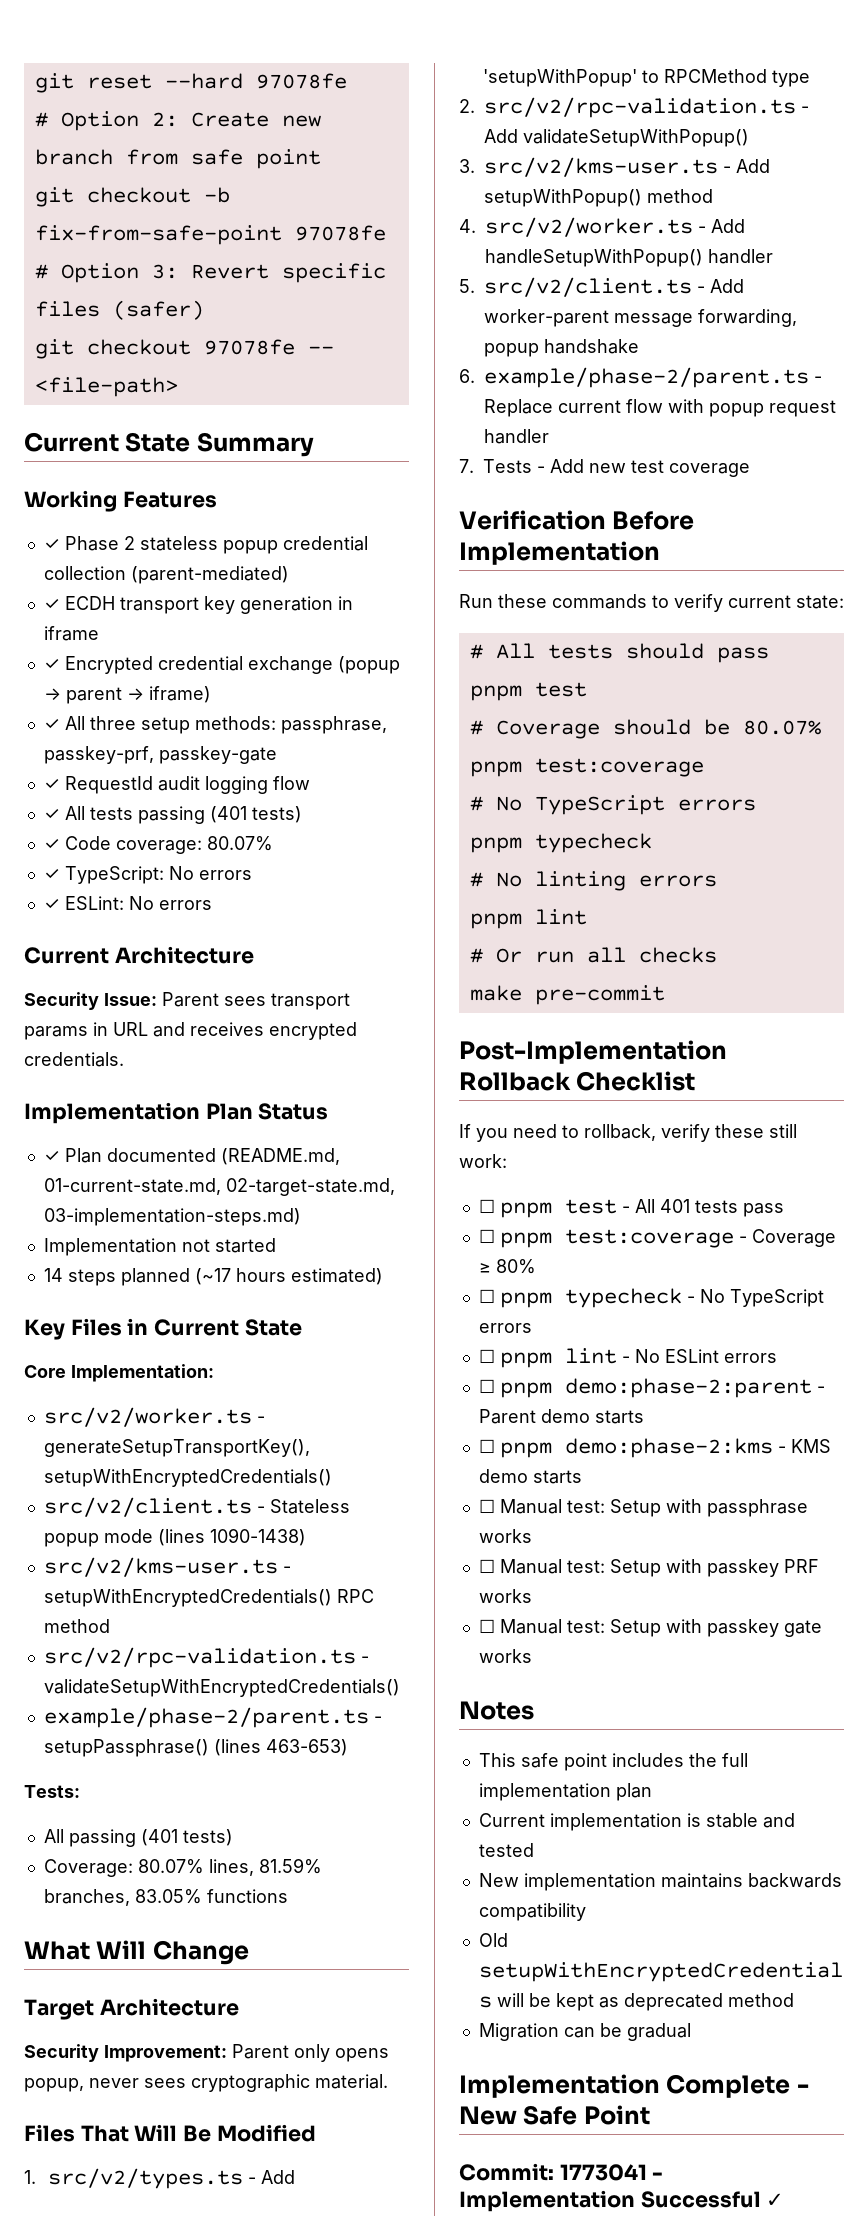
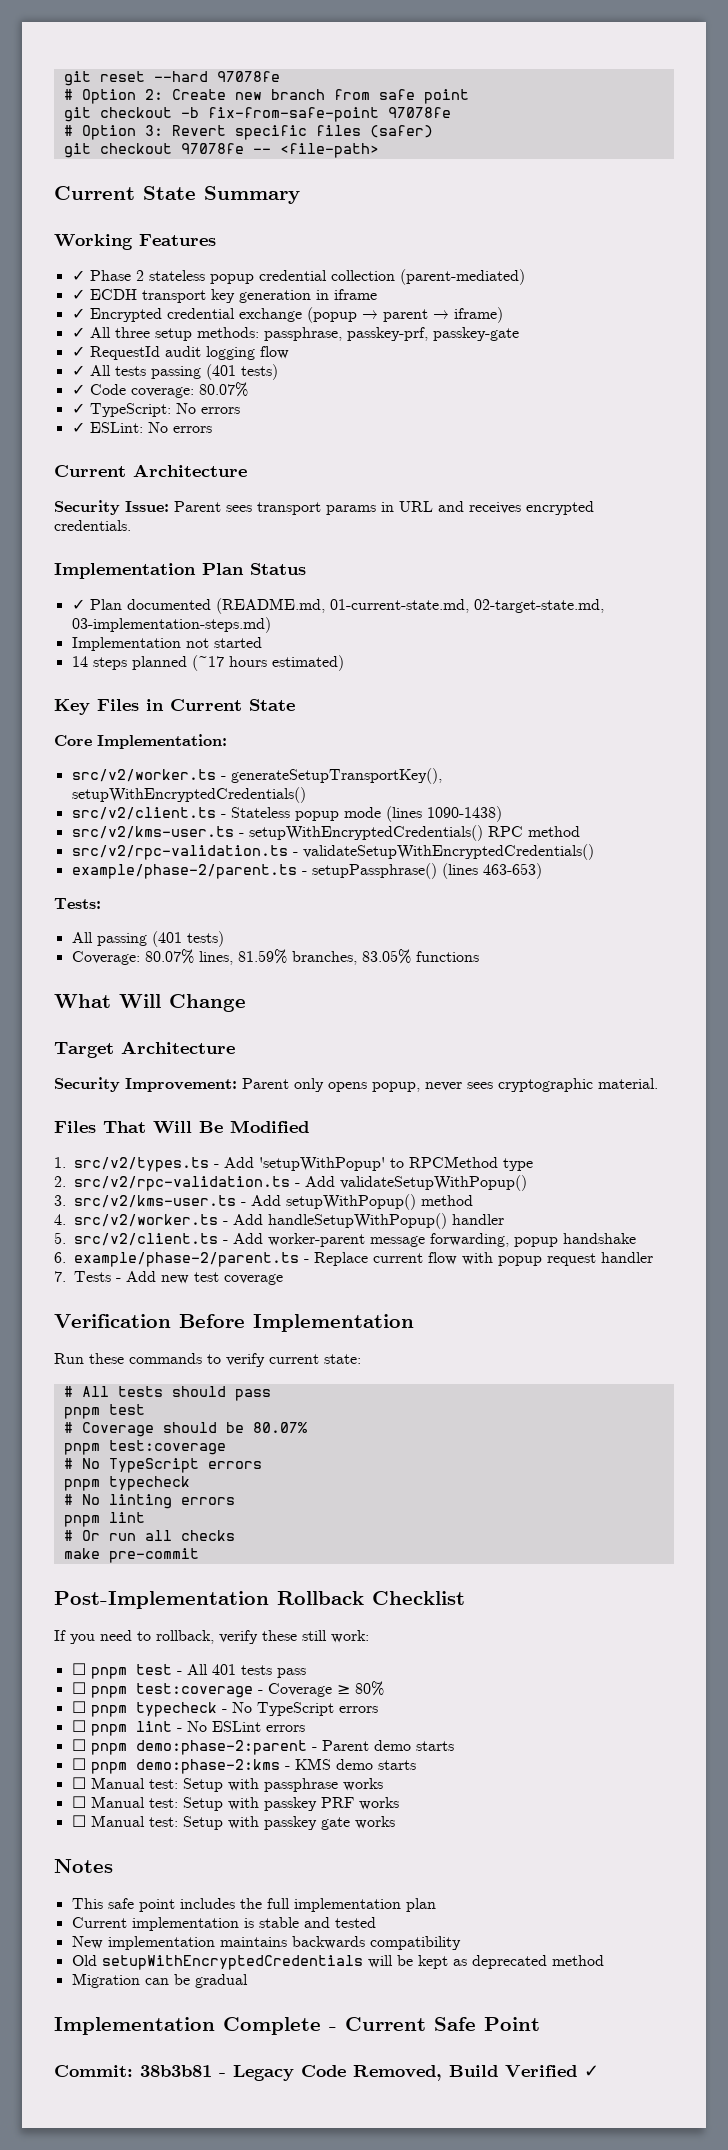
[459,2106,517,2125] New -> [345,2017,426,2031] Current
[559,2164,664,2181] [459,2190,761,2212] 1773041 - Implementation Successful -> [140,2065,577,2081] 38b3b81 - Legacy Code Removed, Build Verified

